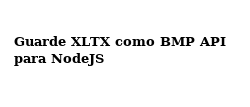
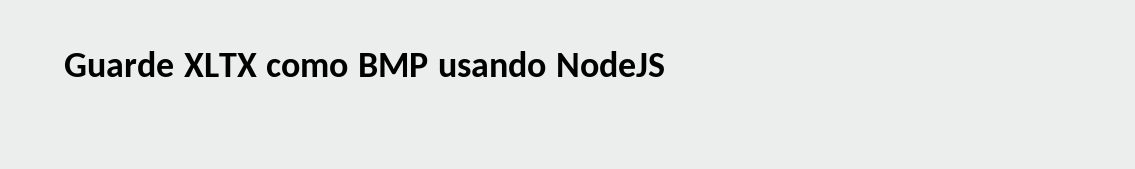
[198,37,226,46] [14,56,47,66] API para -> [437,51,546,77] usando

